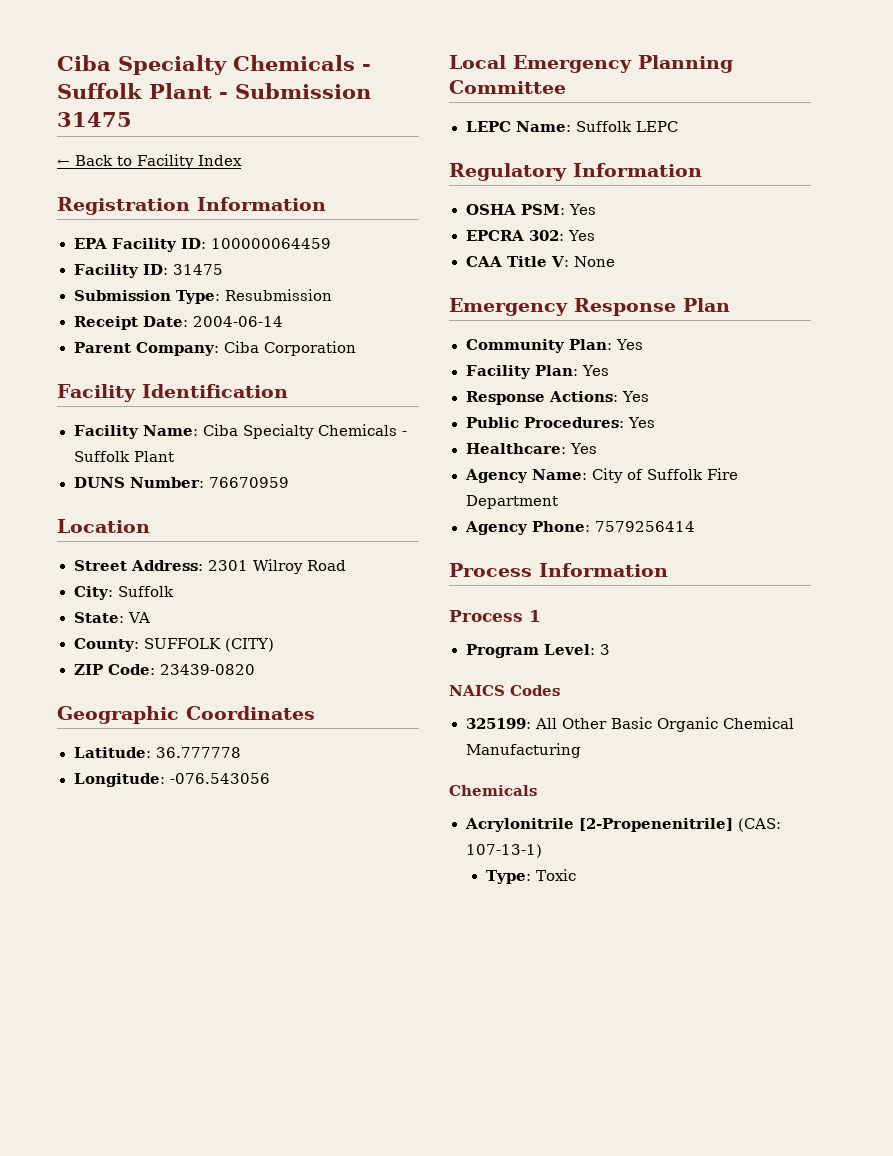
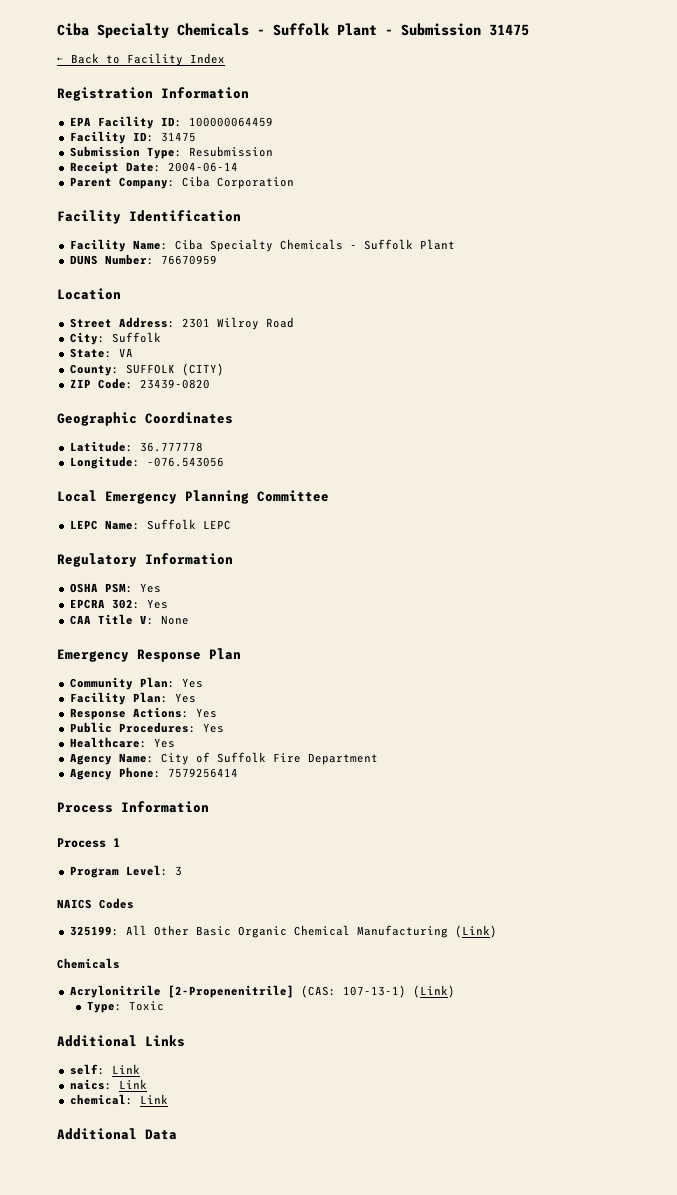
(581, 750) none -> [454,925,497,938] (Link)
(542, 851) none -> [412,985,455,998] (Link)
(576, 875) none -> [57,1035,185,1047] [69,1064,140,1075] [69,1079,147,1090] [69,1094,168,1105] [57,1128,177,1140] // Additional Links // self: Link // naics: Link // chemical: Link // Additional Data

